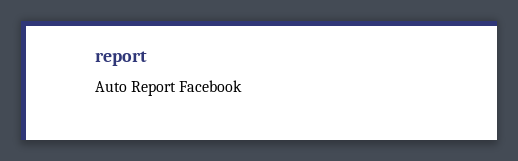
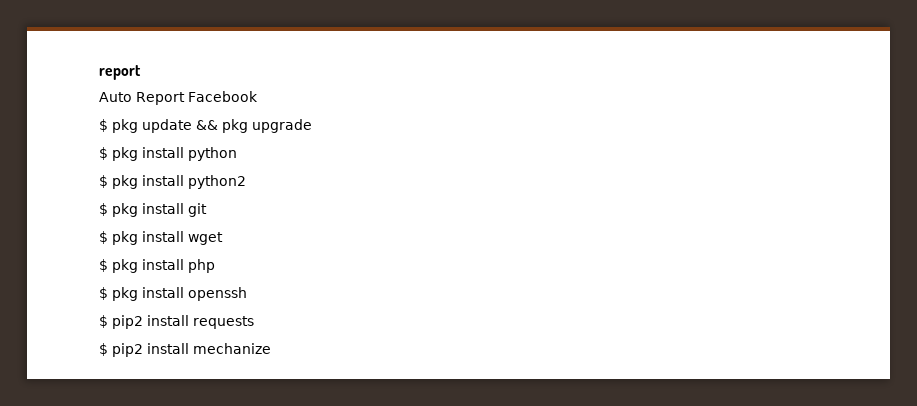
(243, 86) none -> [99,119,312,133] [99,147,237,161] [99,175,246,189] [99,203,207,217] [99,231,223,245] [99,259,215,273] [99,287,247,301] [99,315,254,329] [99,343,271,357] // $ pkg update && pkg upgrade // $ pkg install python // $ pkg install python2 // $ pkg install git // $ pkg install wget // $ pkg install php // $ pkg install openssh // $ pip2 install requests // $ pip2 install mechanize

